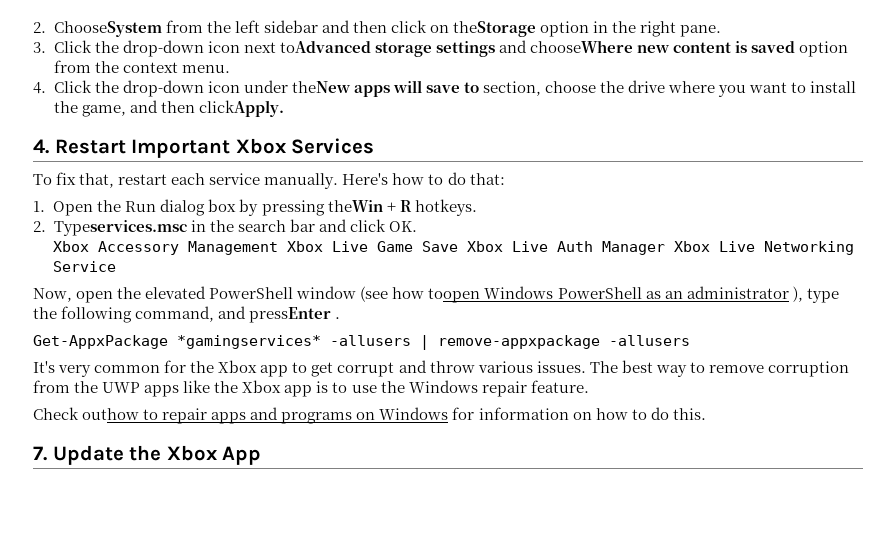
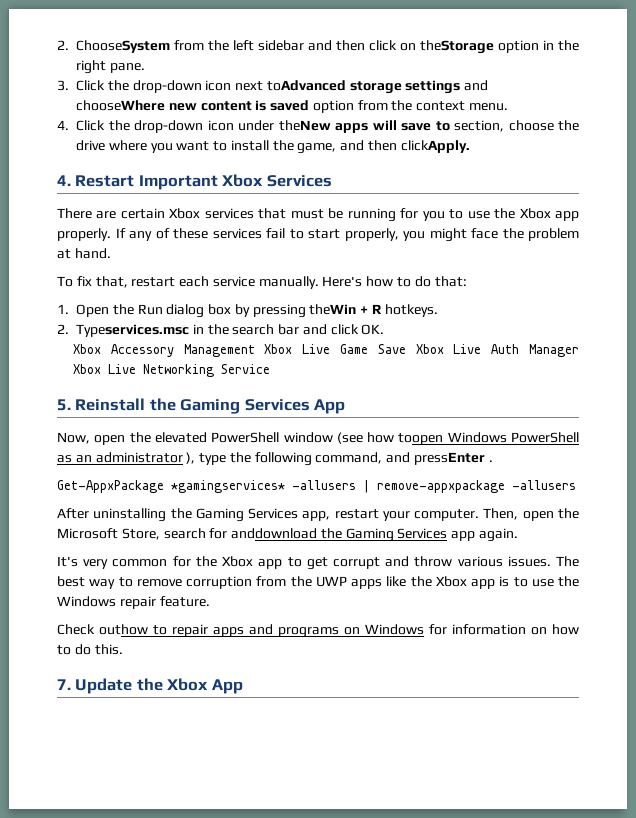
(375, 146) none -> [57,208,579,222] [57,228,579,242] [57,248,111,259] // There are certain Xbox services that must be running for you to use the Xbox app properly. If any of these services fail to start properly, you might face the problem at hand.
(117, 266) none -> [57,398,346,414] // 5. Reinstall the Gaming Services App
(690, 340) none -> [57,508,579,522] [57,528,519,542] // After uninstalling the Gaming Services app, restart your computer. Then, open the Microsoft Store, search for anddownload the Gaming Services app again.

